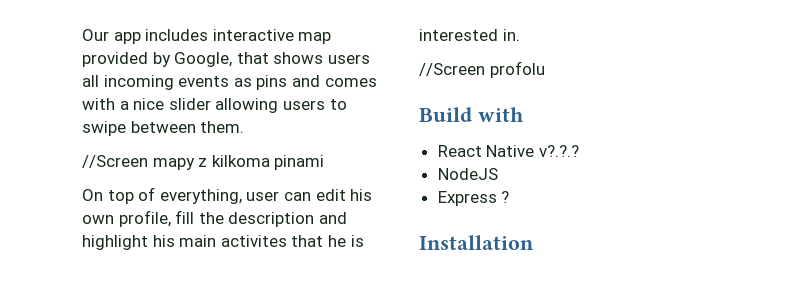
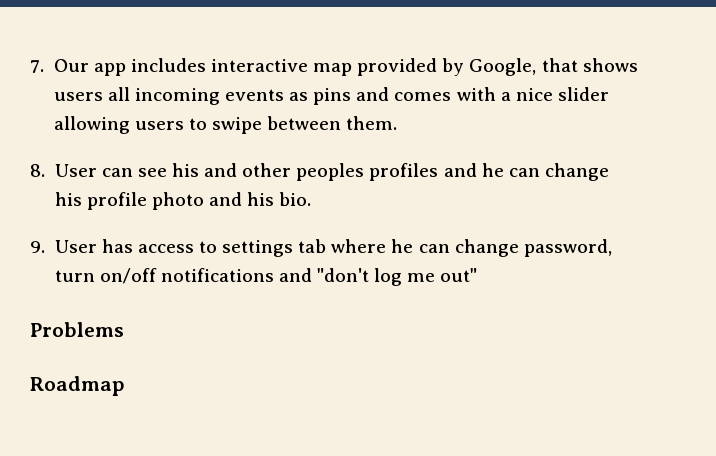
(82, 35) none -> [30,60,44,73] 7.
[82,155,325,170] [82,187,373,204] [82,210,347,227] [82,235,364,250] [419,29,520,41] [419,61,545,78] [419,107,524,122] [437,145,579,157] [437,168,498,180] [437,191,510,206] [419,235,534,250] //Screen mapy z kilkoma pinami // On top of everything, user can edit his own profile, fill the description and highlight his main activites that he is interested in. // //Screen profolu // Build with // React Native v?.?.? // NodeJS // Express ? // Installation -> [30,163,609,181] [54,192,312,210] [30,239,612,257] [54,268,478,286] [30,322,124,337] [30,376,125,396] 8. User can see his and other peoples profiles and he can change his profile photo and his bio. // 9. User has access to settings tab where he can change password, turn on/off notifications and "don't log me out" // Problems // Roadmap

